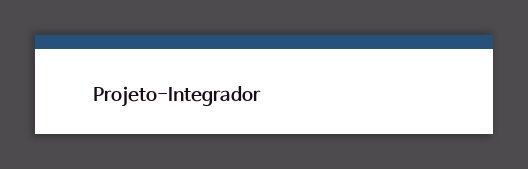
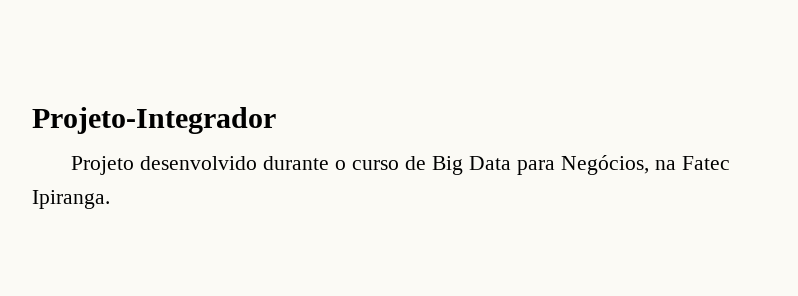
(261, 96) none -> [70,155,730,175] [32,190,110,209] // Projeto desenvolvido durante o curso de Big Data para Negócios, na Fatec Ipiranga.

